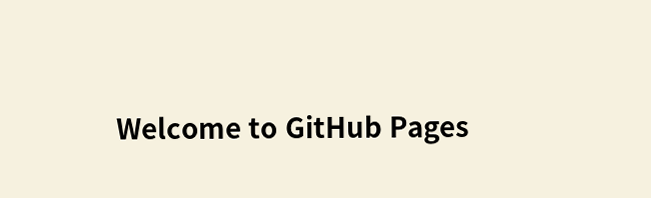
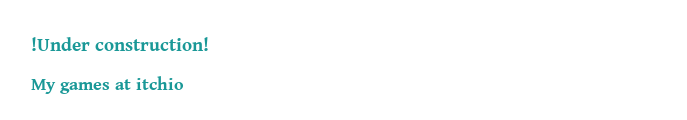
[116,114,471,145] Welcome to GitHub Pages -> [31,37,209,51] [31,76,184,94] !Under construction! // My games at itchio

